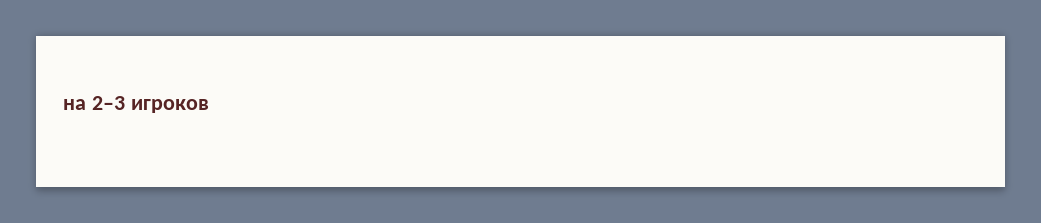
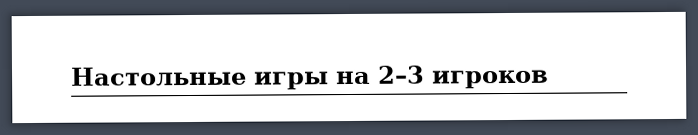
(63, 104) none -> [70,66,329,90] Настольные игры

